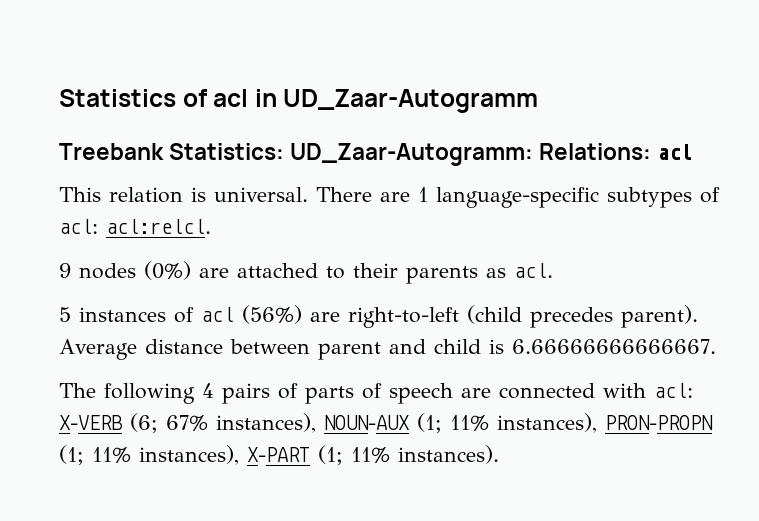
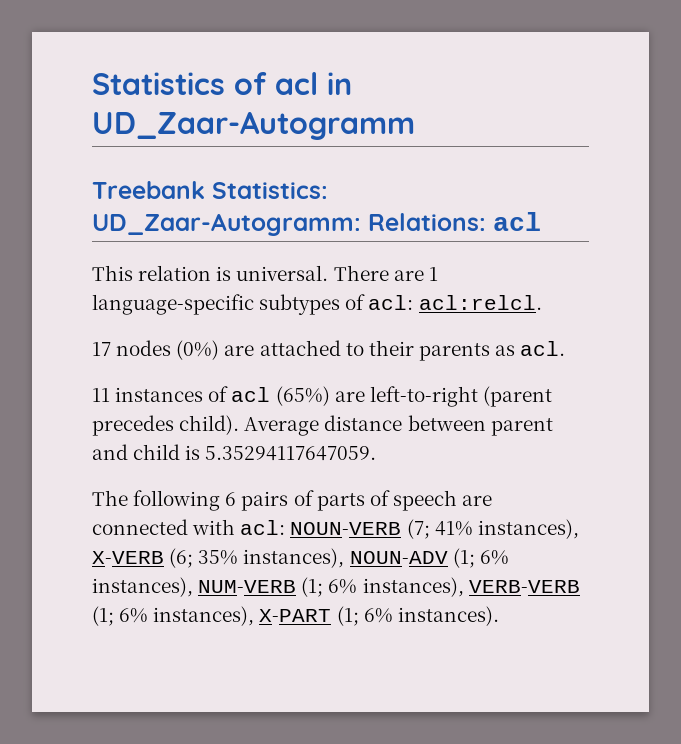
[59,263,71,278] 9 -> [92,342,111,356] 17
[59,307,71,322] 5 -> [92,388,110,402] 11
[242,305,698,328] (56%) are right-to-left (child precedes parent). -> [275,386,552,407] [92,415,240,436] (65%) are left-to-right (parent precedes child).
[511,339,716,354] 6.66666666666667. -> [205,446,377,461] 5.35294117647059.
[202,383,214,398] 4 -> [225,492,237,506] 6
[59,413,713,433] [59,445,131,465] X-VERB (6; 67% instances), NOUN-AUX (1; 11% instances), PRON-PROPN (1; 11% -> [290,519,579,539] [92,548,509,568] [92,577,580,597] [92,606,149,626] NOUN-VERB (7; 41% instances), X-VERB (6; 35% instances), NOUN-ADV (1; 6% instances), NUM-VERB (1; 6% instances), VERB-VERB (1; 6%
[351,447,390,463] 11% -> [363,608,393,623] 6%

